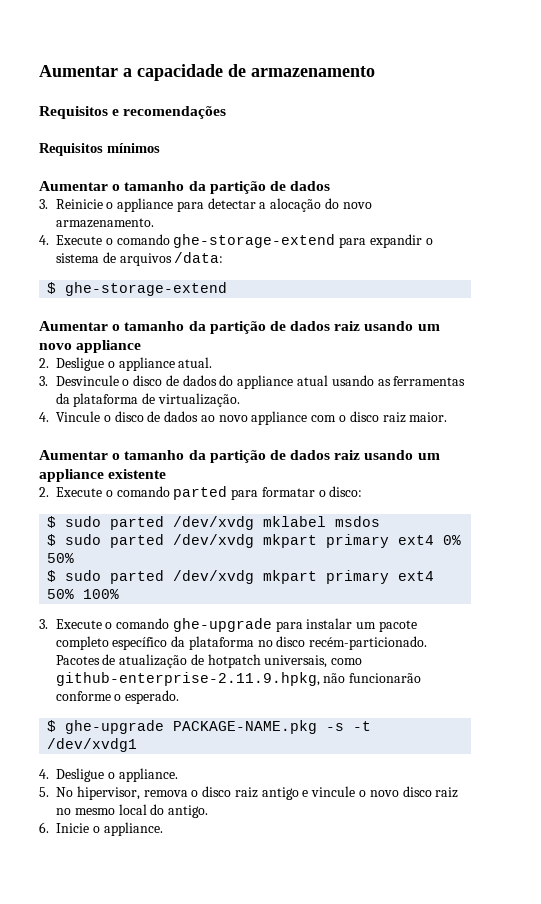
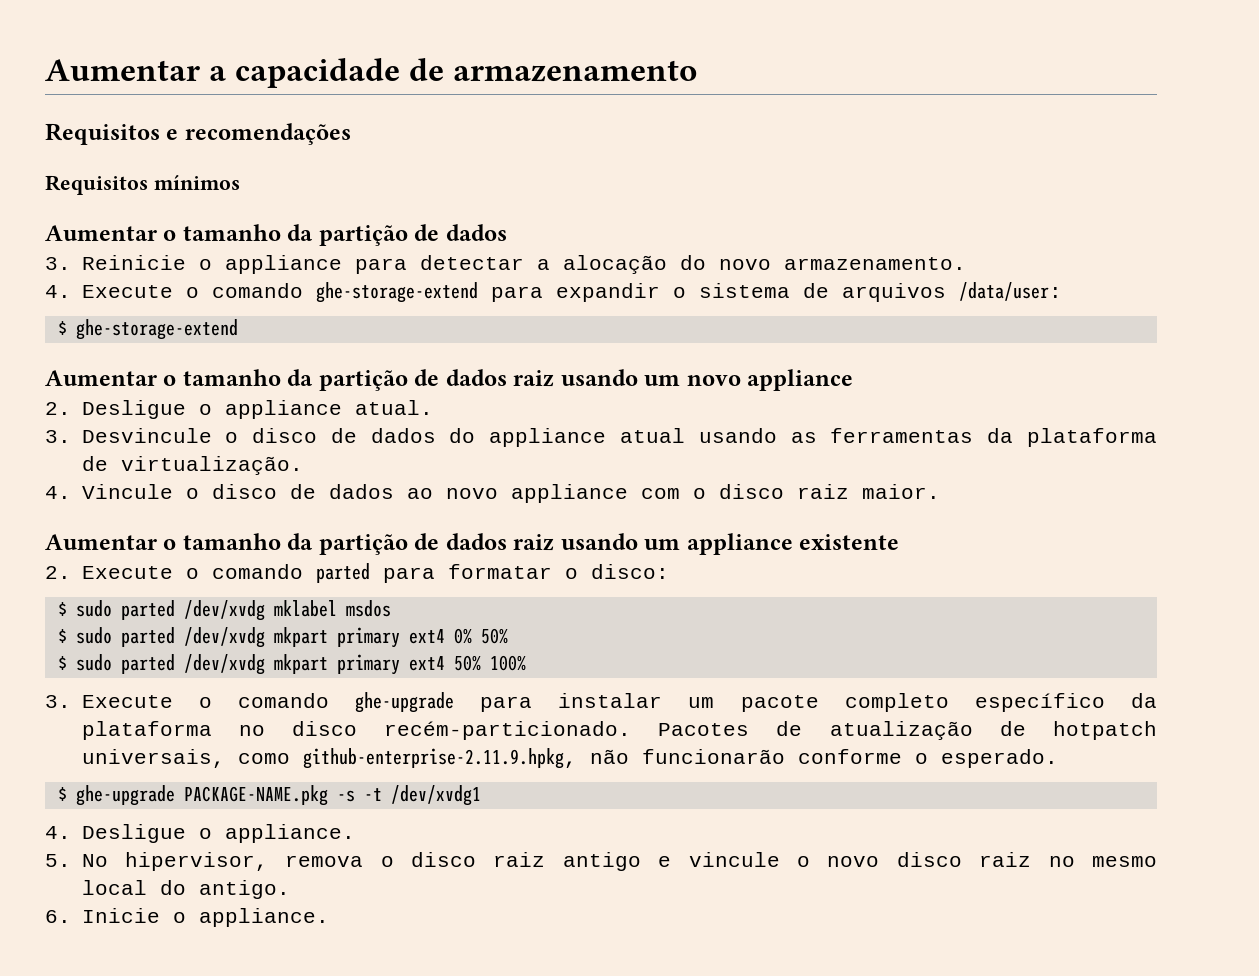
[174,252,224,263] /data: -> [958,282,1062,301] /data/user:

